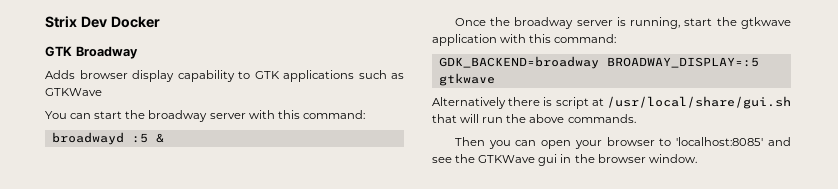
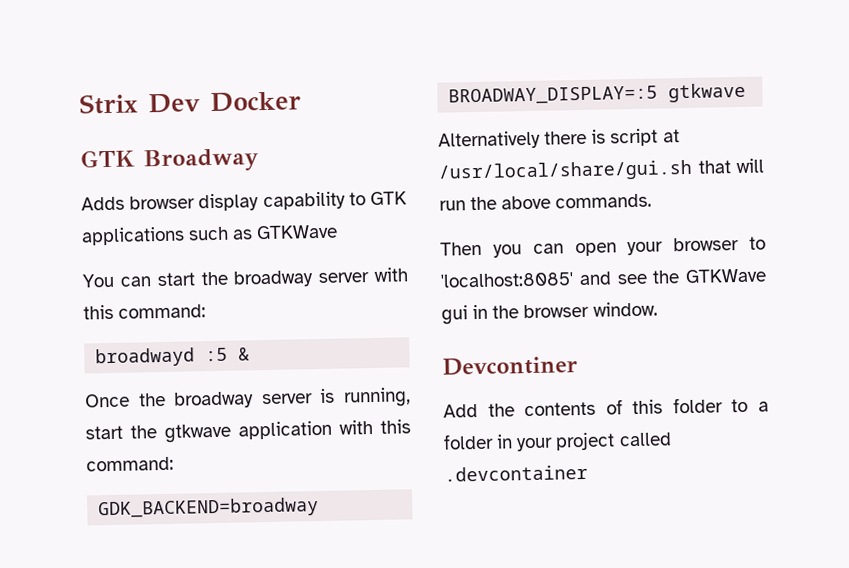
(697, 158) none -> [442,356,578,376] [443,397,769,418] [443,431,672,452] [444,464,588,482] // Devcontiner // Add the contents of this folder to a folder in your project called .devcontainer

